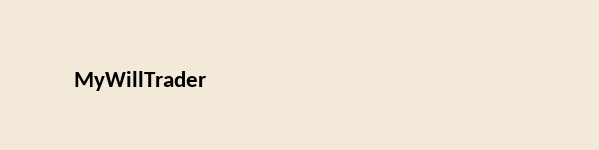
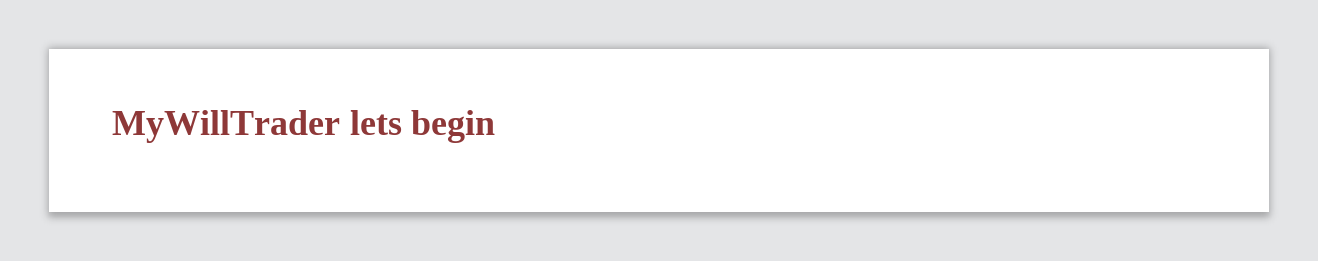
(206, 81) none -> [349,110,496,143] lets begin

